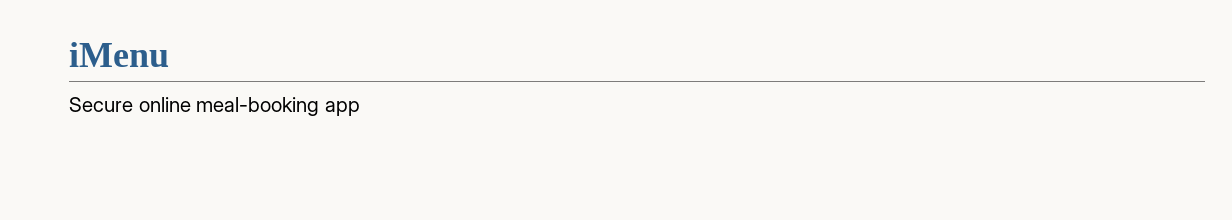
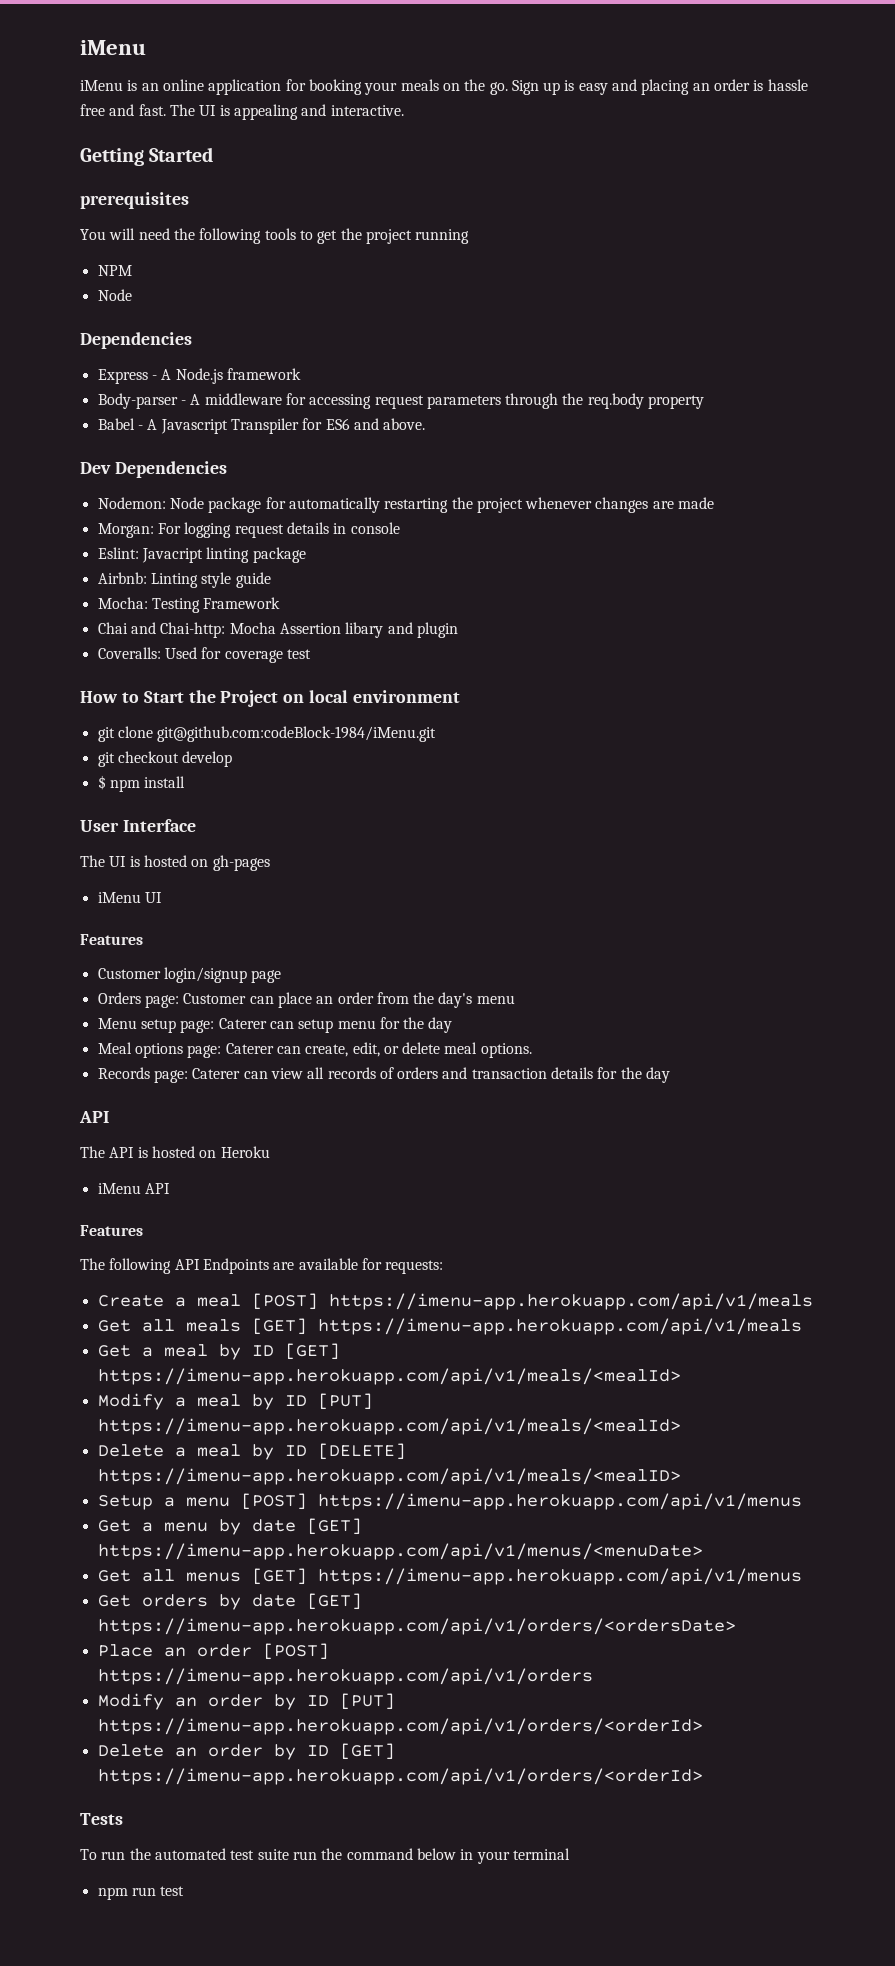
[69,97,360,116] Secure online meal-booking app -> [80,79,808,95] [80,104,404,120] [80,147,214,166] [80,192,189,209] [80,228,470,244] [97,265,132,276] [97,289,132,301] [80,332,192,349] [97,368,301,384] [97,393,705,409] [97,418,426,434] [80,461,227,478] [97,497,715,513] [97,522,400,538] [97,547,306,563] [97,572,271,588] [97,597,281,613] [97,622,458,638] [97,647,311,663] [80,690,461,707] [97,726,437,742] [97,751,233,767] [97,775,186,792] [80,819,196,832] [80,855,270,871] [97,892,162,903] [80,934,143,945] [97,967,282,983] [97,992,515,1008] [97,1017,453,1033] [97,1042,532,1058] [97,1067,671,1083] [79,1111,109,1123] [80,1146,270,1158] [97,1183,170,1194] [80,1225,143,1236] [80,1258,444,1274] [97,1293,813,1310] [97,1318,802,1335] [97,1343,340,1360] [97,1368,681,1385] [97,1393,373,1410] [97,1418,681,1435] [97,1443,406,1460] [97,1468,681,1485] [97,1493,802,1510] [97,1518,362,1535] [97,1543,703,1560] [97,1568,802,1585] [97,1593,362,1610] [97,1618,736,1635] [97,1643,329,1660] [97,1668,593,1685] [97,1693,395,1710] [97,1718,703,1735] [97,1743,395,1760] [97,1768,703,1785] [80,1813,123,1825] [80,1848,570,1864] [97,1886,185,1900] iMenu is an online application for booking your meals on the go. Sign up is easy and placing an order is hassle free and fast. The UI is appealing and interactive. // Getting Started // prerequisites // You will need the following tools to get the project running // NPM // Node // Dependencies // Express - A Node.js framework // Body-parser - A middleware for accessing request parameters through the req.body property // Babel - A Javascript Transpiler for ES6 and above. // Dev Dependencies // Nodemon: Node package for automatically restarting the project whenever changes are made // Morgan: For logging request details in console // Eslint: Javacript linting package // Airbnb: Linting style guide // Mocha: Testing Framework // Chai and Chai-http: Mocha Assertion libary and plugin // Coveralls: Used for coverage test // How to Start the Project on local environment // git clone git@github.com:codeBlock-1984/iMenu.git // git checkout develop // $ npm install // User Interface // The UI is hosted on gh-pages // iMenu UI // Features // Customer login/signup page // Orders page: Customer can place an order from the day's menu // Menu setup page: Caterer can setup menu for the day // Meal options page: Caterer can create, edit, or delete meal options. // Records page: Caterer can view all records of orders and transaction details for the day // API // The API is hosted on Heroku // iMenu API // Features // The following API Endpoints are available for requests: // Create a meal [POST] https://imenu-app.herokuapp.com/api/v1/meals // Get all meals [GET] https://imenu-app.herokuapp.com/api/v1/meals // Get a meal by ID [GET] https://imenu-app.herokuapp.com/api/v1/meals/<mealId> // Modify a meal by ID [PUT] https://imenu-app.herokuapp.com/api/v1/meals/<mealId> // Delete a meal by ID [DELETE] https://imenu-app.herokuapp.com/api/v1/meals/<mealID> // Setup a menu [POST] https://imenu-app.herokuapp.com/api/v1/menus // Get a menu by date [GET] https://imenu-app.herokuapp.com/api/v1/menus/<menuDate> // Get all menus [GET] https://imenu-app.herokuapp.com/api/v1/menus // Get orders by date [GET] https://imenu-app.herokuapp.com/api/v1/orders/<ordersDate> // Place an order [POST] https://imenu-app.herokuapp.com/api/v1/orders // Modify an order by ID [PUT] https://imenu-app.herokuapp.com/api/v1/orders/<orderId> // Delete an order by ID [GET] https://imenu-app.herokuapp.com/api/v1/orders/<orderId> // Tests // To run the automated test suite run the command below in your terminal // npm run test

